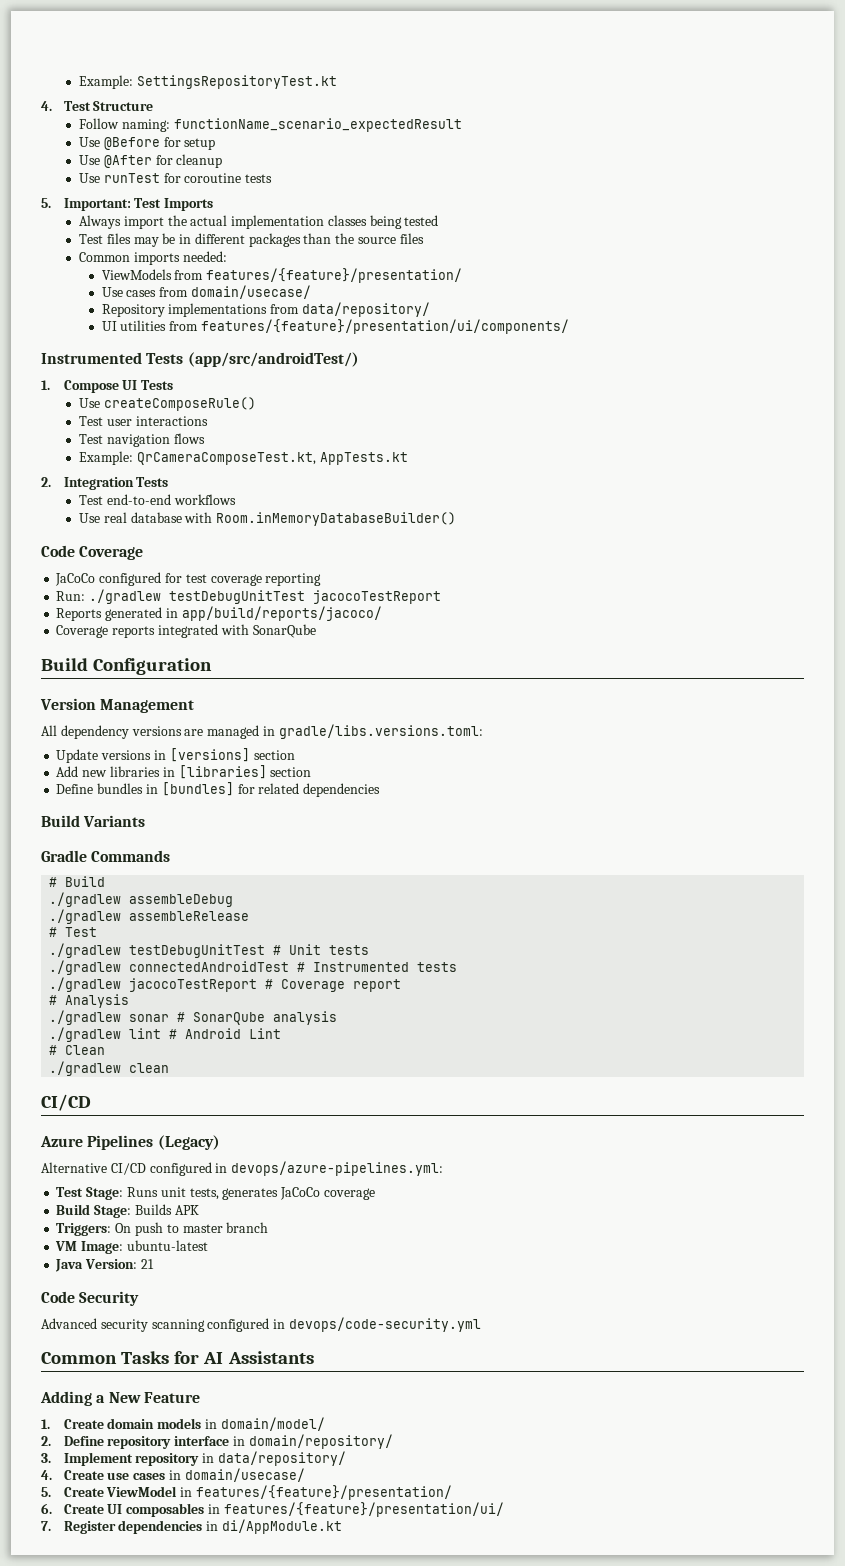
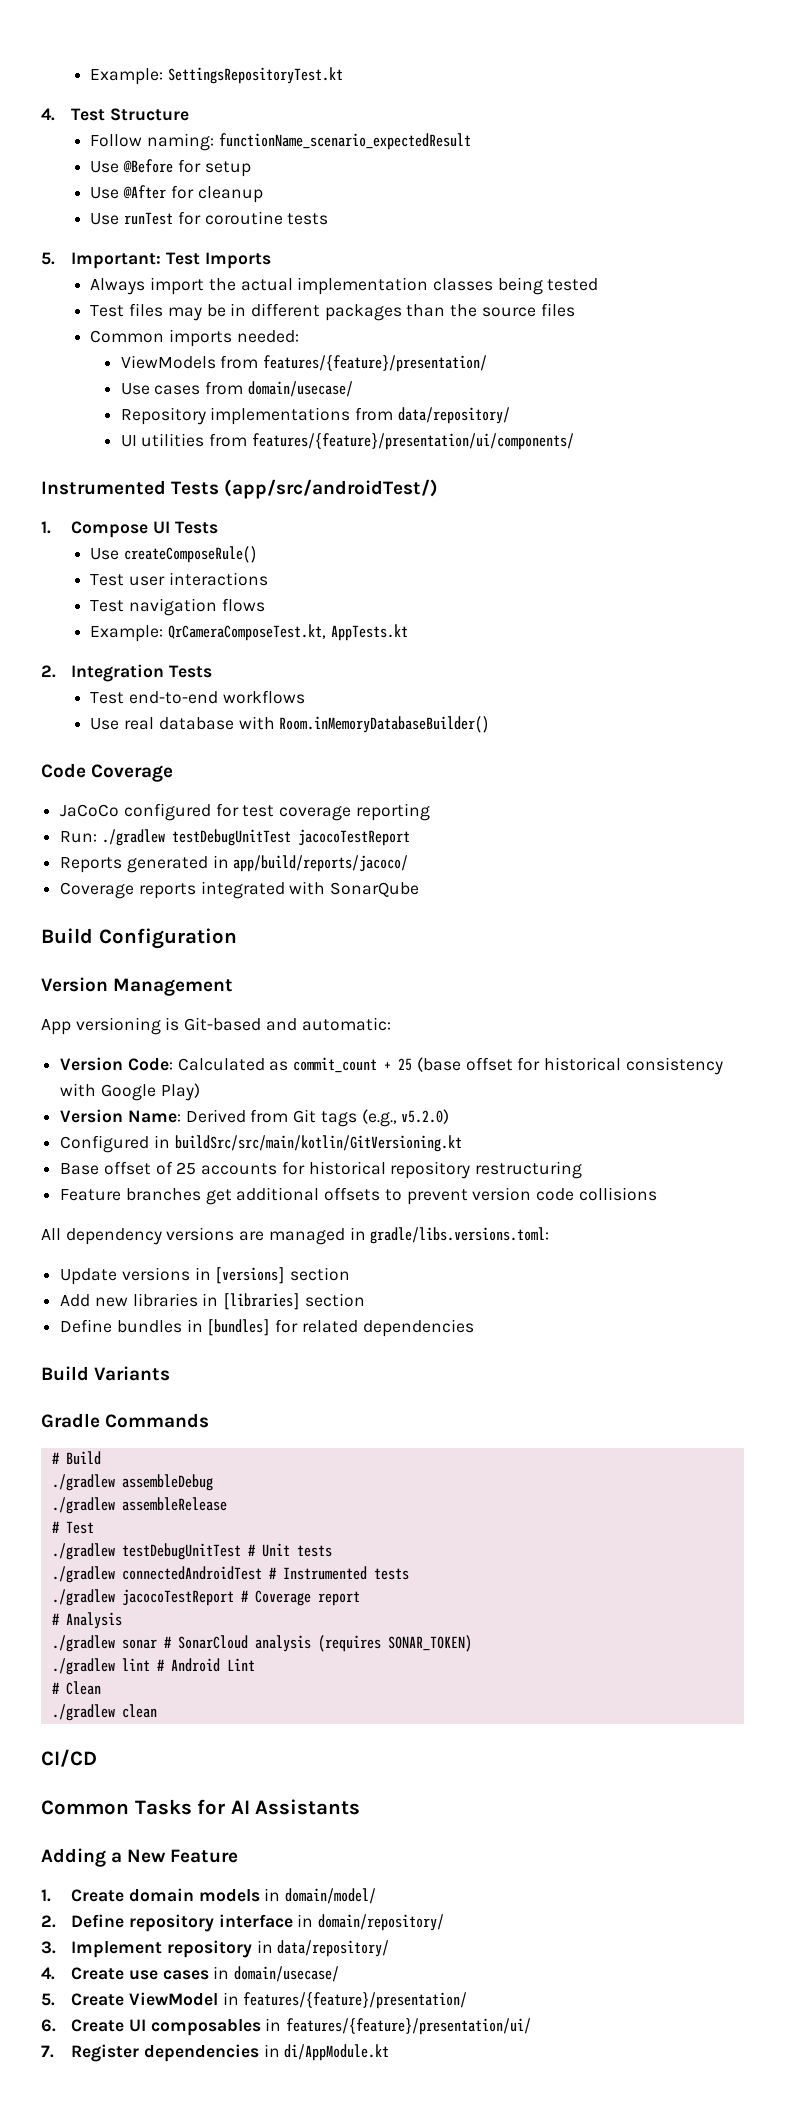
(195, 706) none -> [41,1017,391,1035] [60,1057,723,1075] [60,1083,200,1101] [60,1109,450,1127] [60,1135,462,1153] [60,1161,583,1179] [60,1187,657,1205] // App versioning is Git-based and automatic: // Version Code: Calculated as commit_count + 25 (base offset for historical consistency with Google Play) // Version Name: Derived from Git tags (e.g., v5.2.0) // Configured in buildSrc/src/main/kotlin/GitVersioning.kt // Base offset of 25 accounts for historical repository restructuring // Feature branches get additional offsets to prevent version code collisions
[193,1012,266,1025] SonarQube -> [177,1635,248,1649] SonarCloud
(338, 1018) none -> [317,1635,472,1652] (requires SONAR_TOKEN)
[40,1135,220,1150] [41,1161,444,1176] [56,1187,375,1200] [56,1204,199,1218] [56,1222,269,1236] [55,1240,208,1254] [55,1259,154,1272] [41,1291,140,1306] [41,1317,481,1332] // Azure Pipelines (Legacy) // Alternative CI/CD configured in devops/azure-pipelines.yml: // Test Stage: Runs unit tests, generates JaCoCo coverage // Build Stage: Builds APK // Triggers: On push to master branch // VM Image: ubuntu-latest // Java Version: 21 // Code Security // Advanced security scanning configured in devops/code-security.yml -> (97, 1758) none

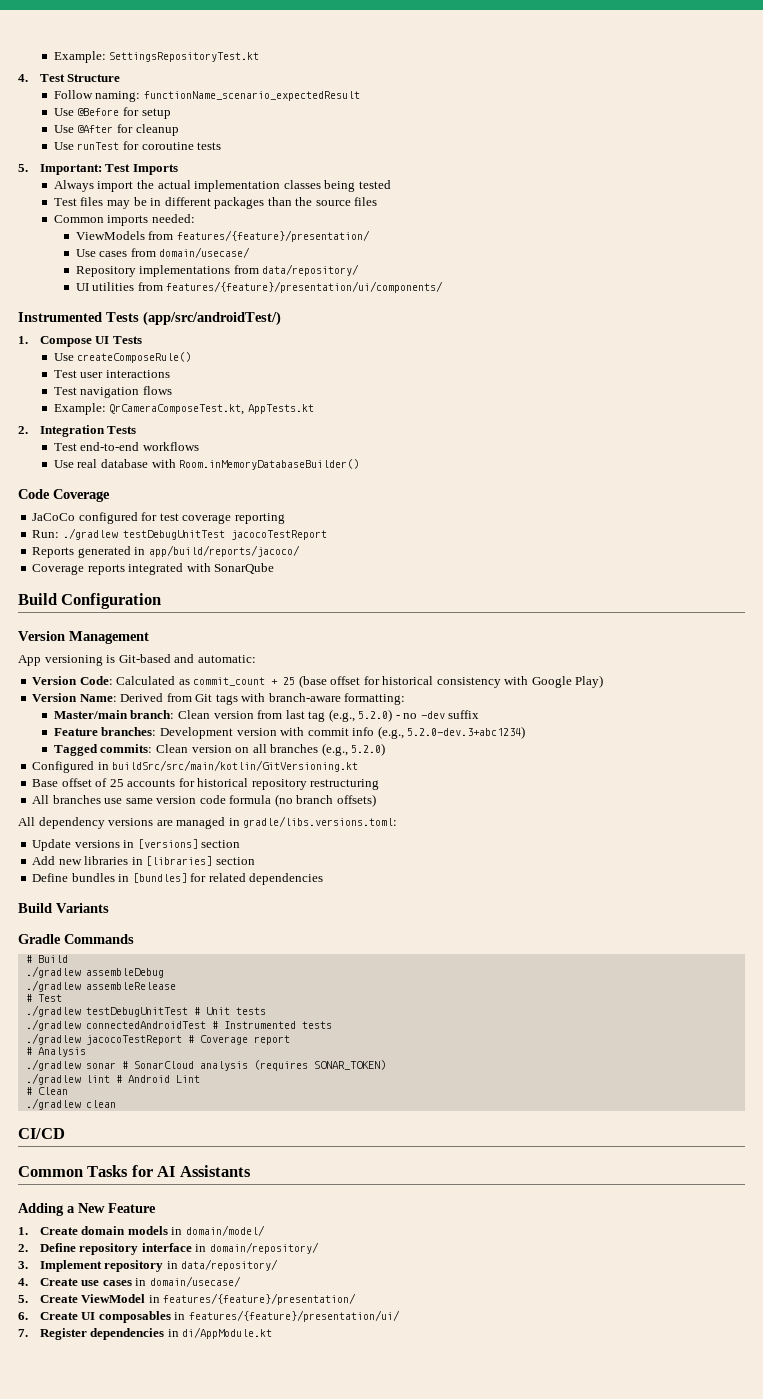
[361,1109,450,1127] (e.g., v5.2.0) -> [241,693,406,705] [53,709,480,722] [53,726,526,739] [53,743,386,756] with branch-aware formatting: // Master/main branch: Clean version from last tag (e.g., 5.2.0) - no -dev suffix // Feature branches: Development version with commit info (e.g., 5.2.0-dev.3+abc1234) // Tagged commits: Clean version on all branches (e.g., 5.2.0)
[60,1187,657,1205] Feature branches get additional offsets to prevent version code collisions -> [32,794,376,807] All branches use same version code formula (no branch offsets)

